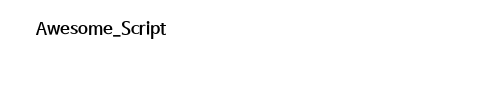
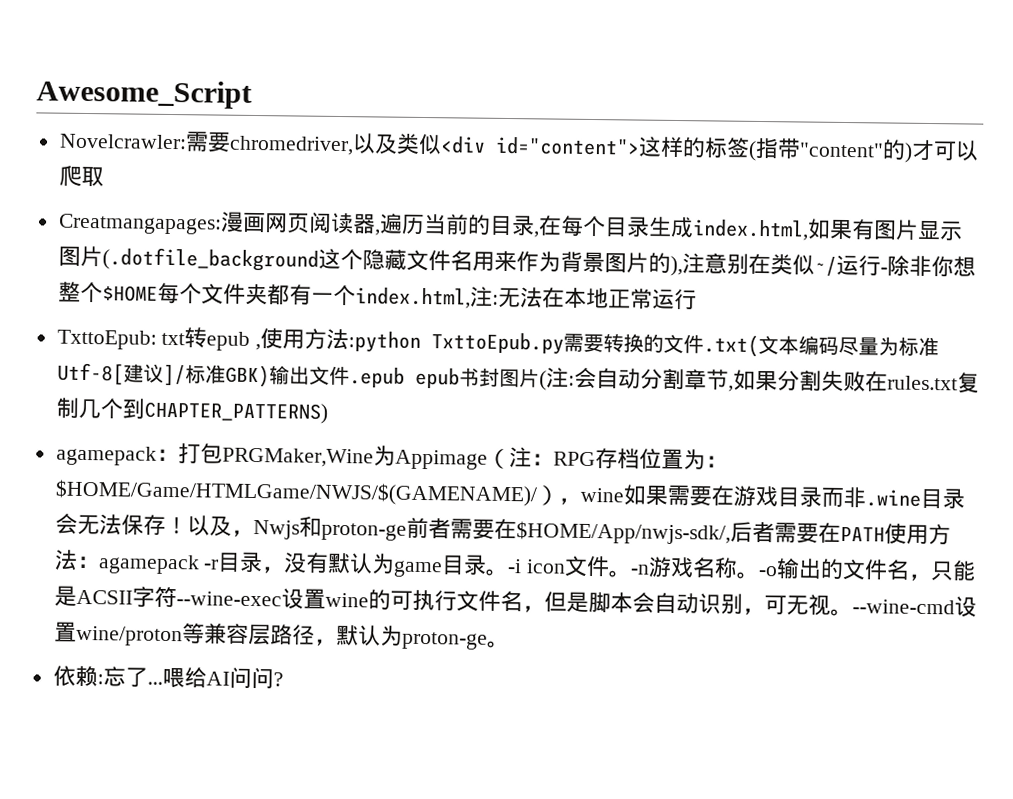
(167, 30) none -> [58,131,979,163] [58,165,104,187] [57,211,963,241] [57,245,976,278] [57,281,697,311] [56,327,940,357] [56,362,980,394] [55,397,328,424] [55,443,728,470] [54,479,965,510] [54,513,951,545] [53,549,977,582] [53,585,977,617] [53,621,510,650] [52,665,284,690] // Novelcrawler:需要chromedriver,以及类似<div id="content">这样的标签(指带"content"的)才可以爬取 // Creatmangapages:漫画网页阅读器,遍历当前的目录,在每个目录生成index.html,如果有图片显示图片(.dotfile_background这个隐藏文件名用来作为背景图片的),注意别在类似~/运行-除非你想整个$HOME每个文件夹都有一个index.html,注:无法在本地正常运行 // TxttoEpub: txt转epub ,使用方法:python TxttoEpub.py需要转换的文件.txt(文本编码尽量为标准Utf-8[建议]/标准GBK)输出文件.epub epub书封图片(注:会自动分割章节,如果分割失败在rules.txt复制几个到CHAPTER_PATTERNS) // agamepack：打包PRGMaker,Wine为Appimage（注：RPG存档位置为：$HOME/Game/HTMLGame/NWJS/$(GAMENAME)/），wine如果需要在游戏目录而非.wine目录会无法保存！以及，Nwjs和proton-ge前者需要在$HOME/App/nwjs-sdk/,后者需要在PATH使用方法：agamepack -r目录，没有默认为game目录。-i icon文件。-n游戏名称。-o输出的文件名，只能是ACSII字符--wine-exec设置wine的可执行文件名，但是脚本会自动识别，可无视。--wine-cmd设置wine/proton等兼容层路径，默认为proton-ge。 // 依赖:忘了...喂给AI问问?

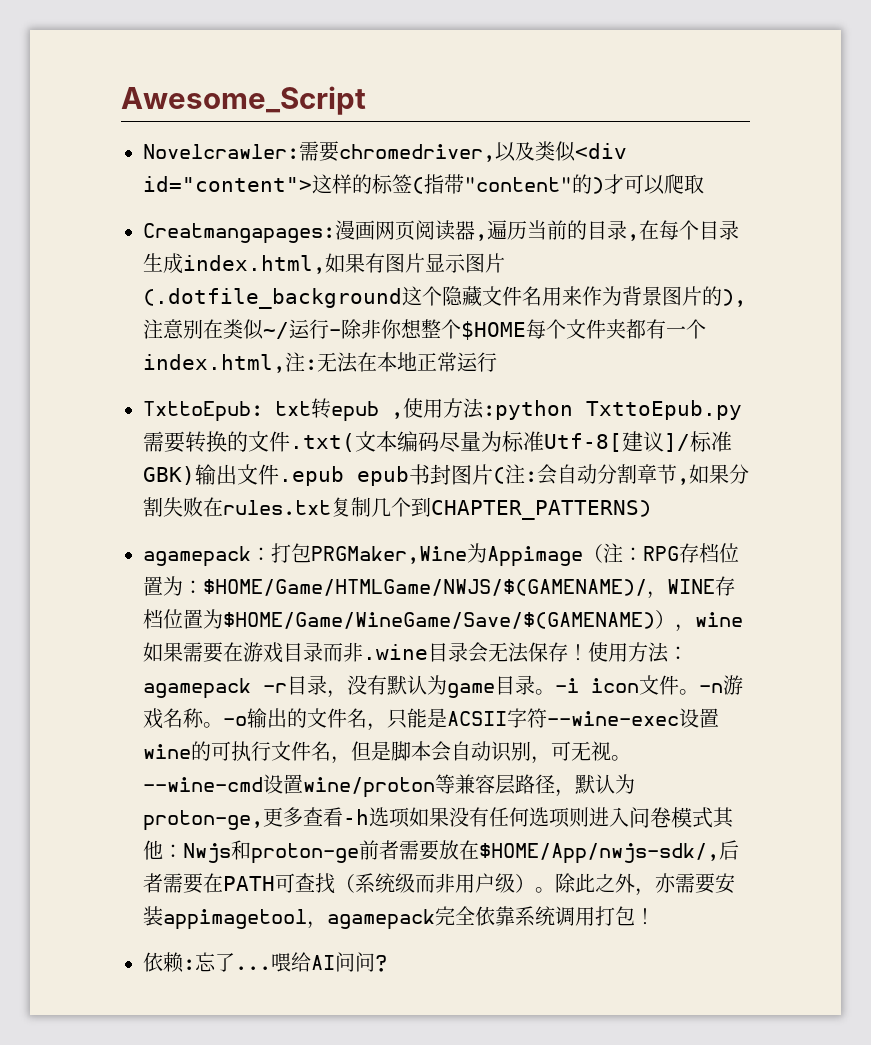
(537, 493) none -> [647,576,735,599] [143,609,655,629] ，WINE存档位置为$HOME/Game/WineGame/Save/$(GAMENAME)
[186,515,885,545] 以及，Nwjs和proton-ge前者需要在$HOME/App/nwjs-sdk/,后者需要在PATH -> (588, 652) none
[401,631,510,650] proton-ge。 -> [143,807,734,831] [143,840,739,864] [143,873,735,896] [143,906,655,930] proton-ge,更多查看-h选项如果没有任何选项则进入问卷模式其他：Nwjs和proton-ge前者需要放在$HOME/App/nwjs-sdk/,后者需要在PATH可查找（系统级而非用户级）。除此之外，亦需要安装appimagetool，agamepack完全依靠系统调用打包！

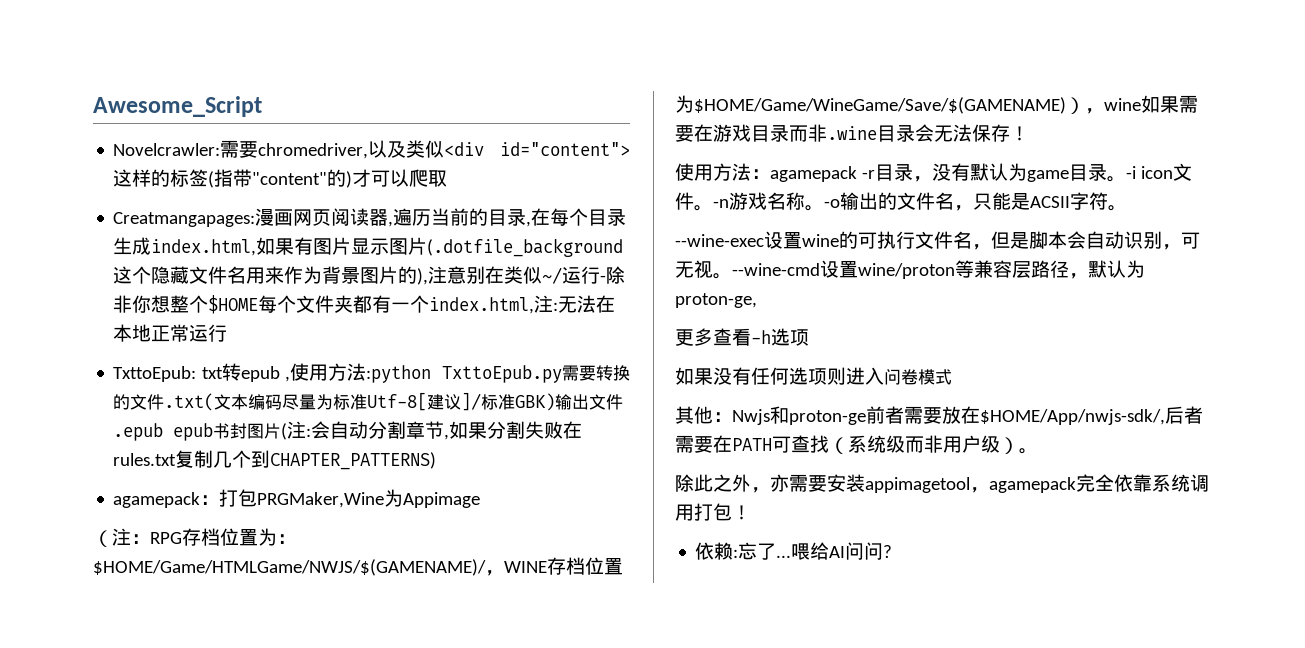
(583, 556) none -> (481, 500) //
(588, 652) none -> (1029, 133) //
(547, 718) none -> [1108,205,1127,211] 。 //
(263, 820) none -> (757, 300) //
(410, 817) none -> (809, 337) //
(713, 817) none -> (952, 377) //
(555, 890) none -> (1038, 451) //

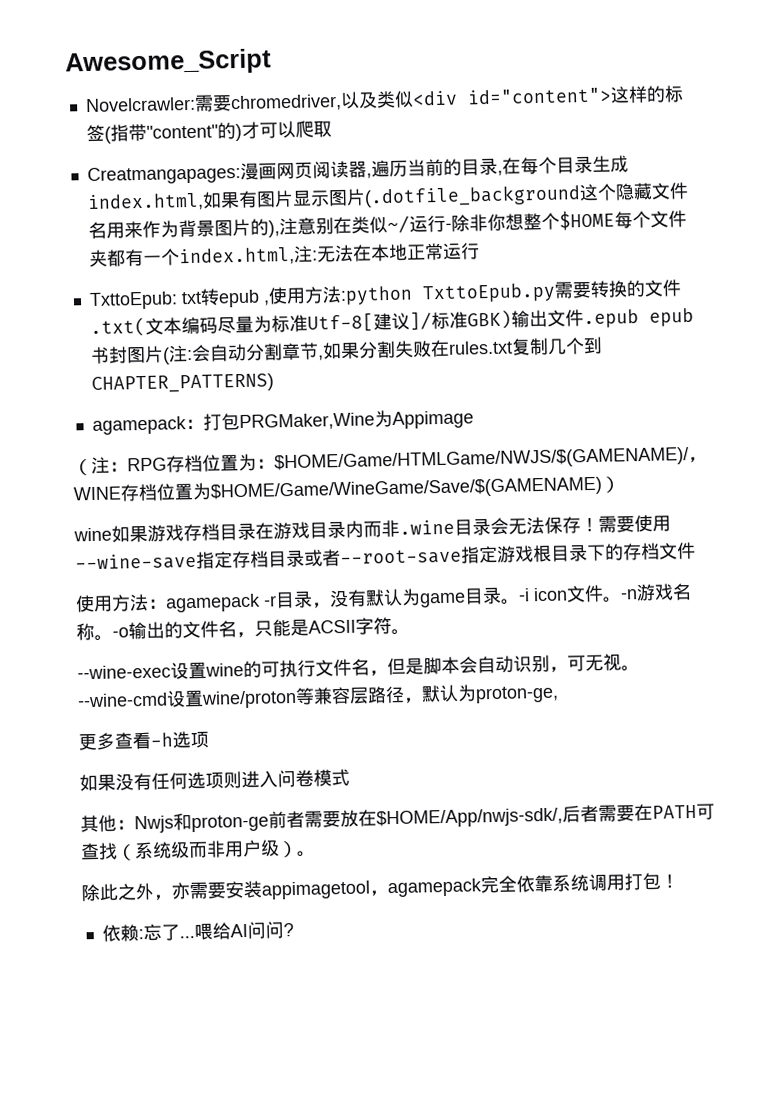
[1085,108,1104,114] ， -> (620, 484) //
[1179,95,1198,113] [675,125,694,142] 需要 -> [147,522,256,542] 游戏存档目录
(789, 133) none -> [345,520,364,538] 内
(1029, 133) none -> [598,514,671,533] [75,541,696,571] 需要使用--wine-save指定存档目录或者--root-save指定游戏根目录下的存档文件

